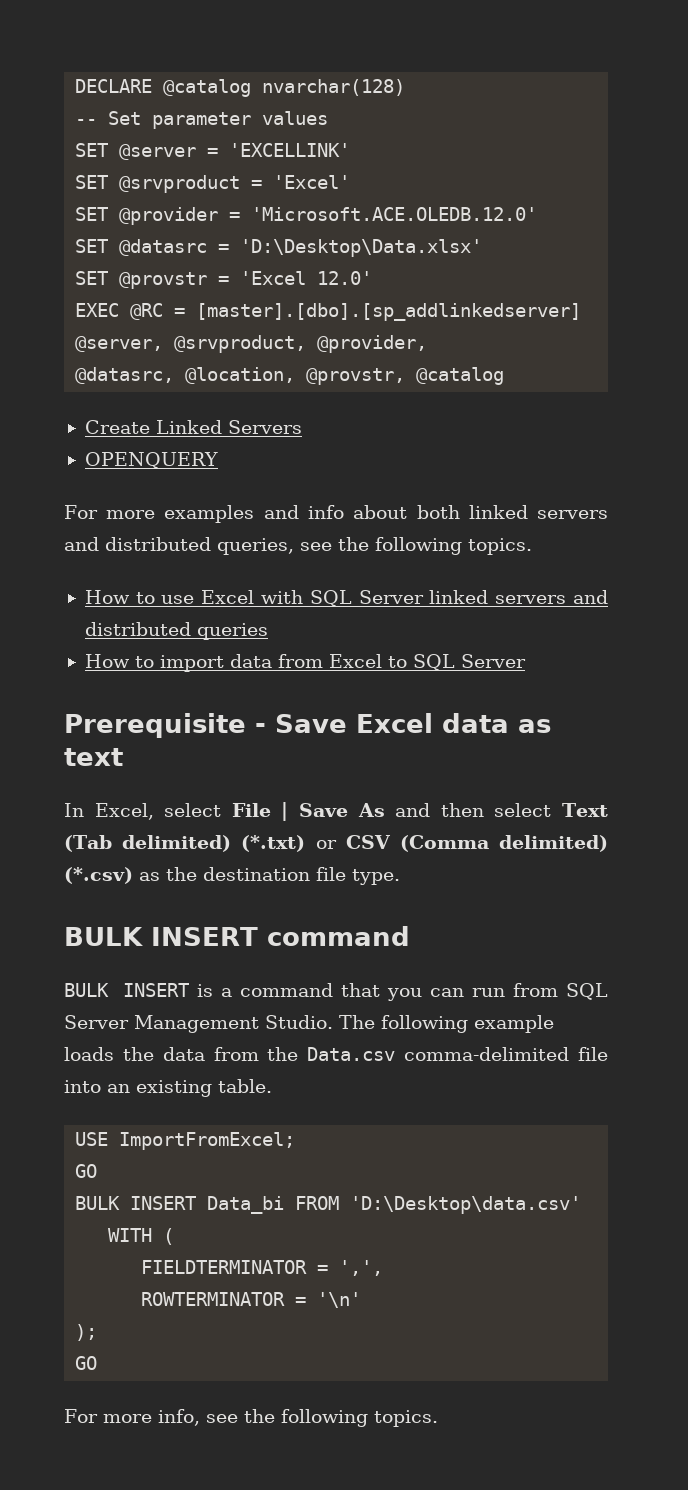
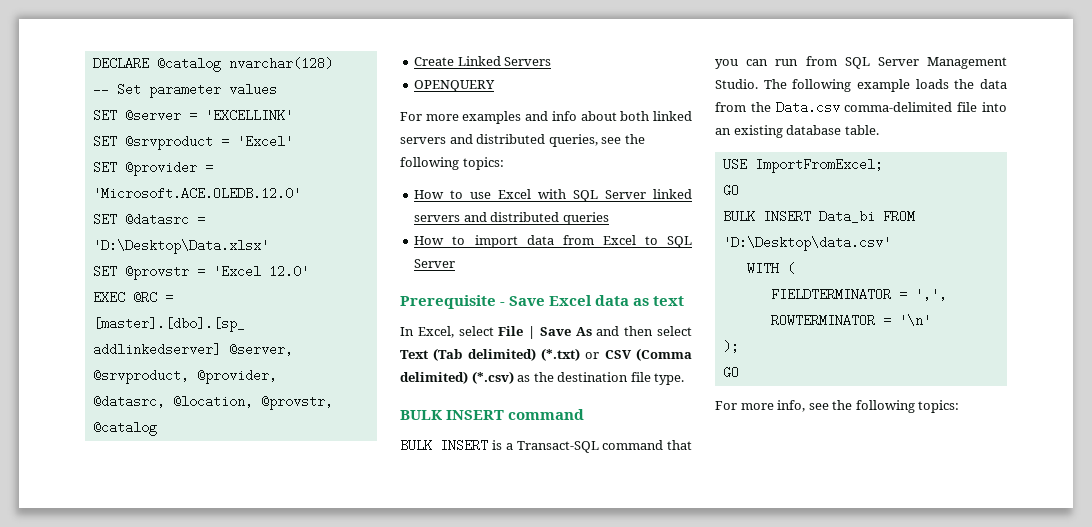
[468,538,532,555] topics. -> [462,157,504,170] topics:
(232, 992) none -> [516,441,599,453] Transact-SQL
(212, 1088) none -> [786,125,842,135] database
[373,1410,438,1427] topics. -> [918,400,960,413] topics:

